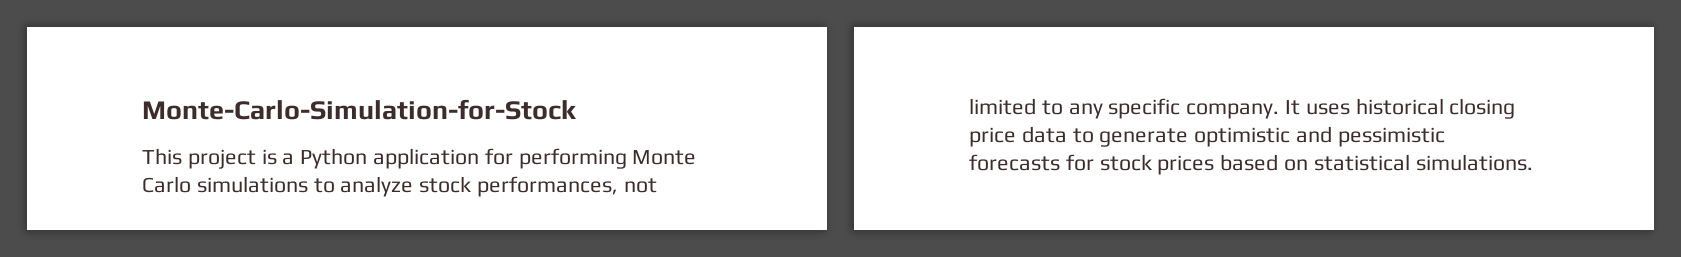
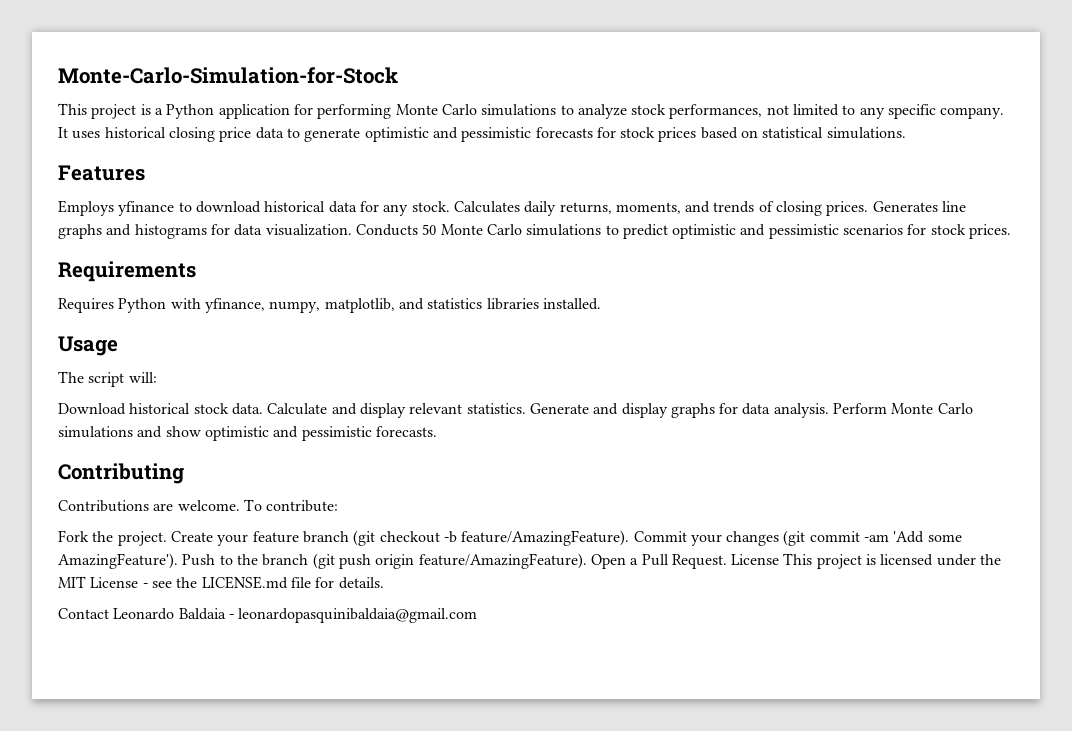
(1533, 162) none -> [58,165,145,181] [58,200,967,216] [58,224,1012,239] [58,261,196,282] [58,298,601,313] [58,336,118,356] [58,371,157,387] [58,403,973,418] [58,426,437,441] [58,463,184,484] [58,499,339,512] [58,530,962,546] [58,553,1002,569] [58,576,384,589] [58,608,478,623] // Features // Employs yfinance to download historical data for any stock. Calculates daily returns, moments, and trends of closing prices. Generates line graphs and histograms for data visualization. Conducts 50 Monte Carlo simulations to predict optimistic and pessimistic scenarios for stock prices. // Requirements // Requires Python with yfinance, numpy, matplotlib, and statistics libraries installed. // Usage // The script will: // Download historical stock data. Calculate and display relevant statistics. Generate and display graphs for data analysis. Perform Monte Carlo simulations and show optimistic and pessimistic forecasts. // Contributing // Contributions are welcome. To contribute: // Fork the project. Create your feature branch (git checkout -b feature/AmazingFeature). Commit your changes (git commit -am 'Add some AmazingFeature'). Push to the branch (git push origin feature/AmazingFeature). Open a Pull Request. License This project is licensed under the MIT License - see the LICENSE.md file for details. // Contact Leonardo Baldaia - leonardopasquinibaldaia@gmail.com

